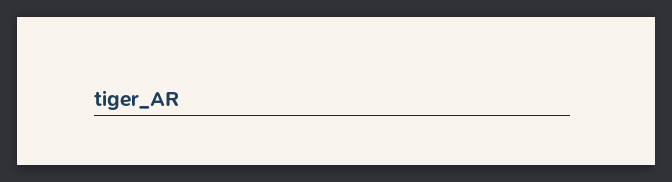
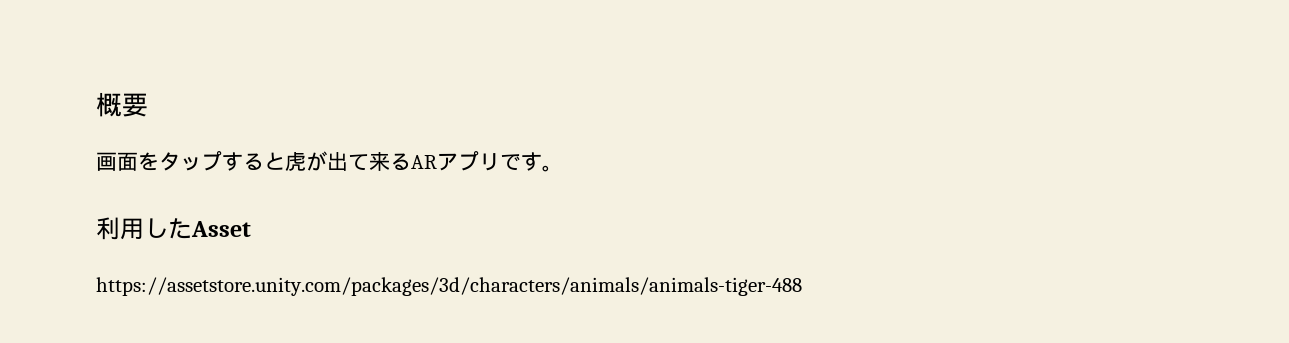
[94,90,179,110] tiger_AR -> [96,92,148,117] [96,151,563,172] [96,217,251,240] [96,277,802,296] 概要 // 画面をタップすると虎が出て来るARアプリです。 // 利用したAsset // https://assetstore.unity.com/packages/3d/characters/animals/animals-tiger-488

